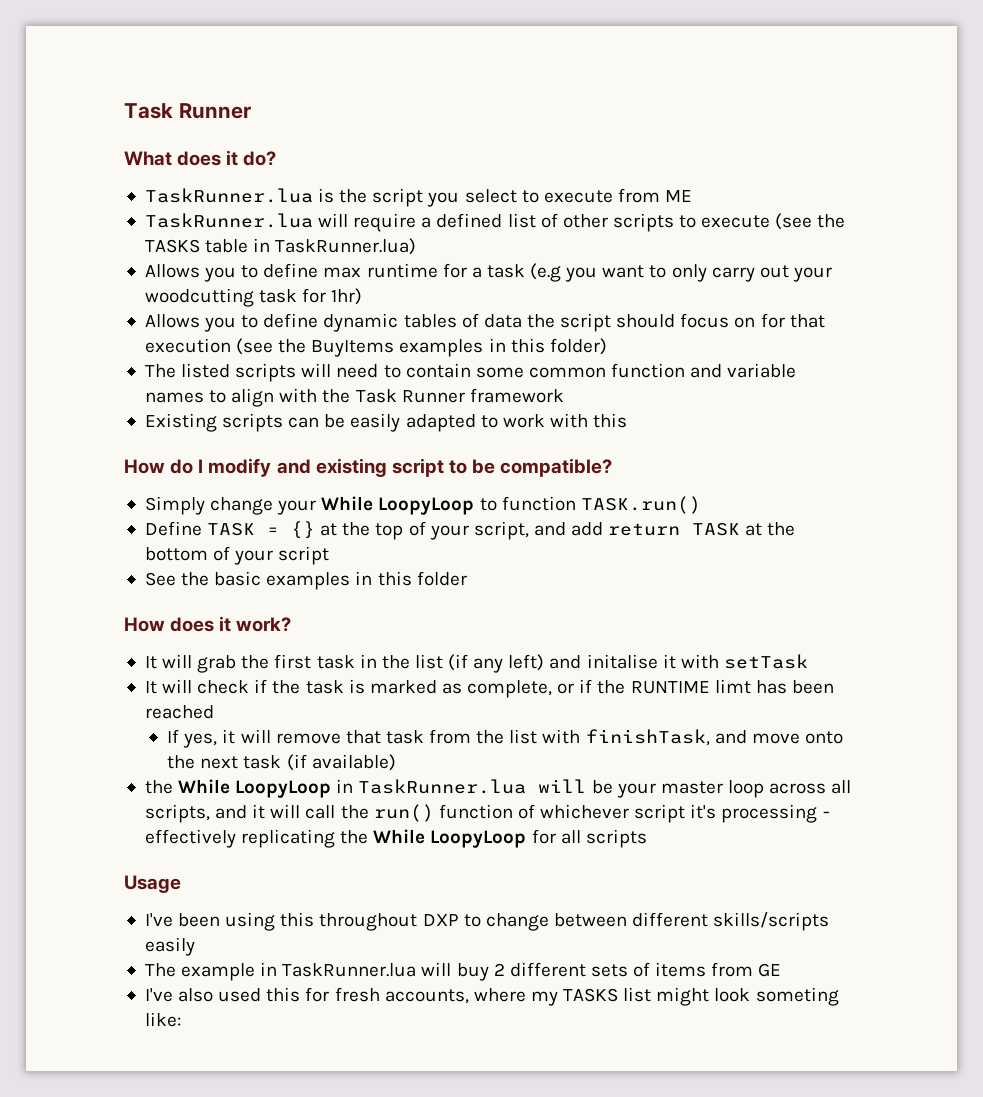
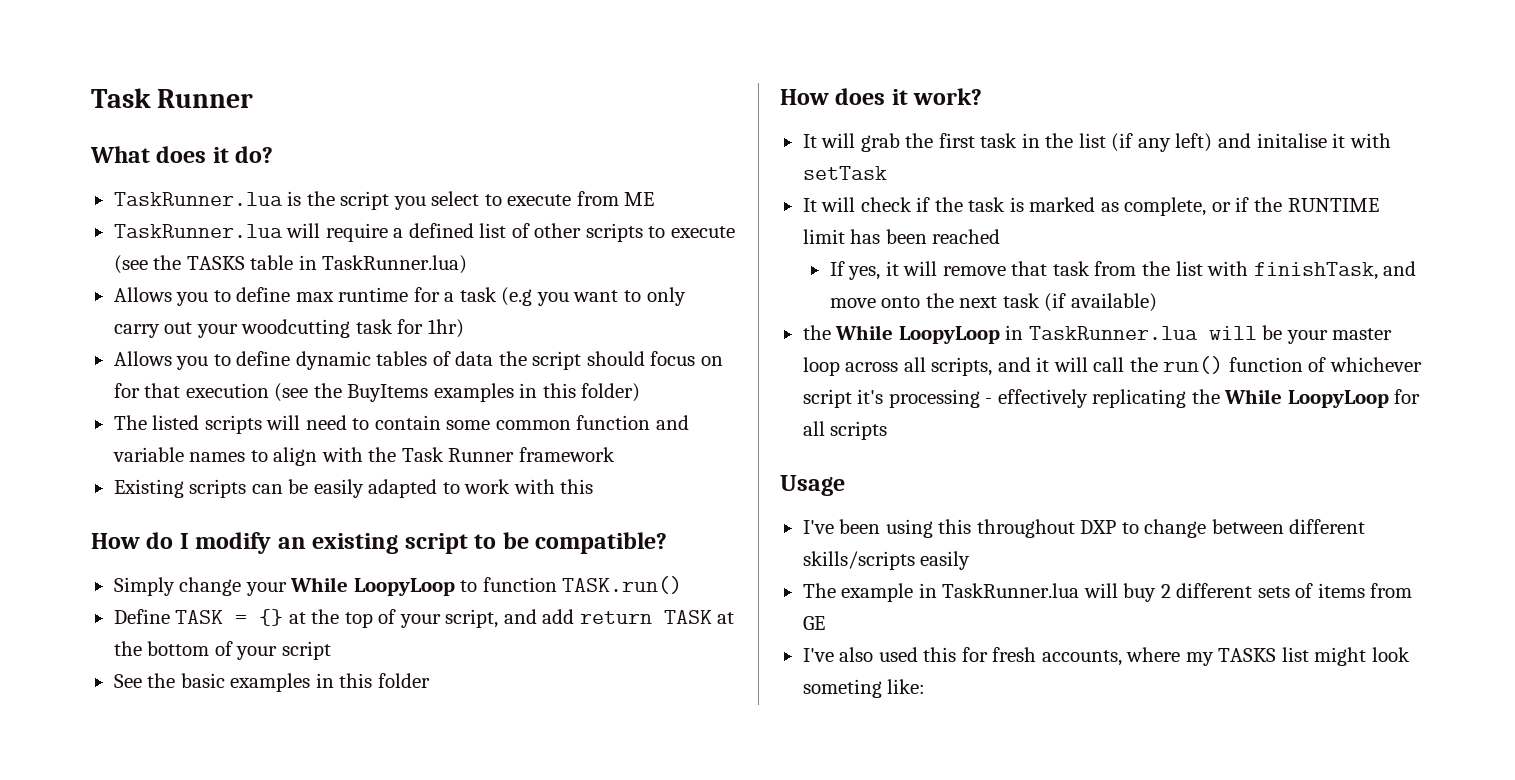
[276,459,311,474] and -> [277,537,306,549] an
[714,679,751,694] limt -> [802,229,845,244] limit

